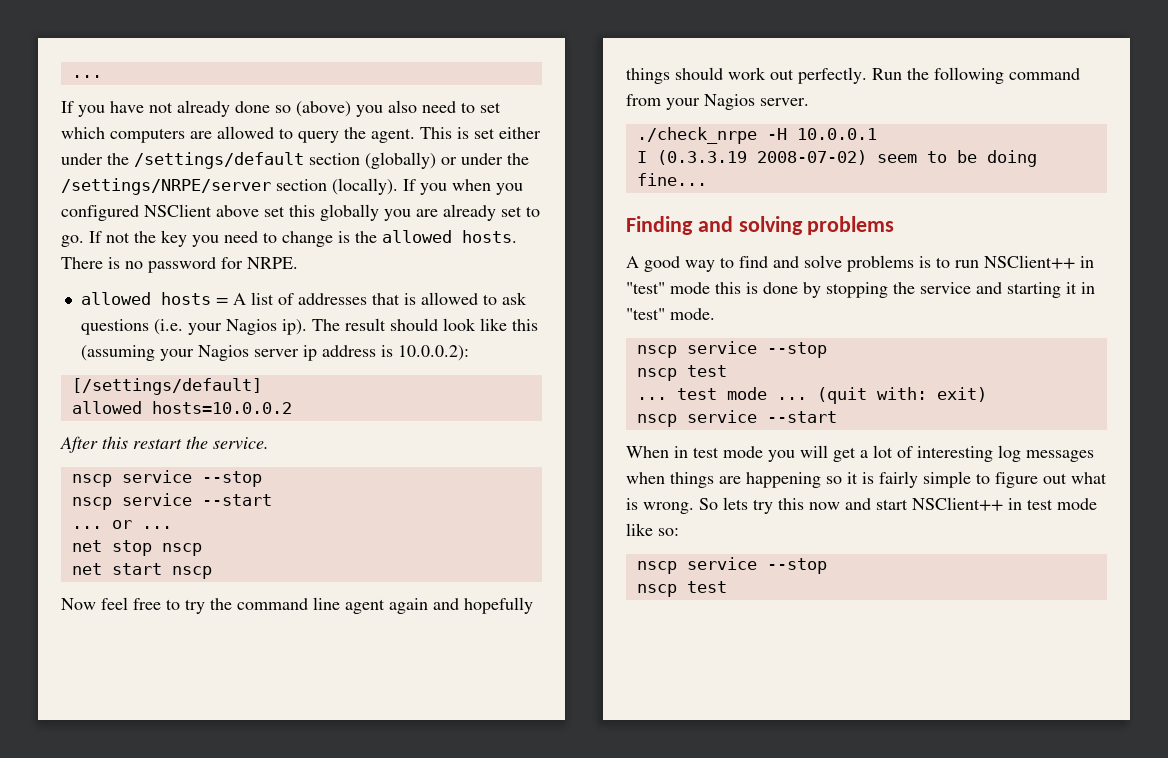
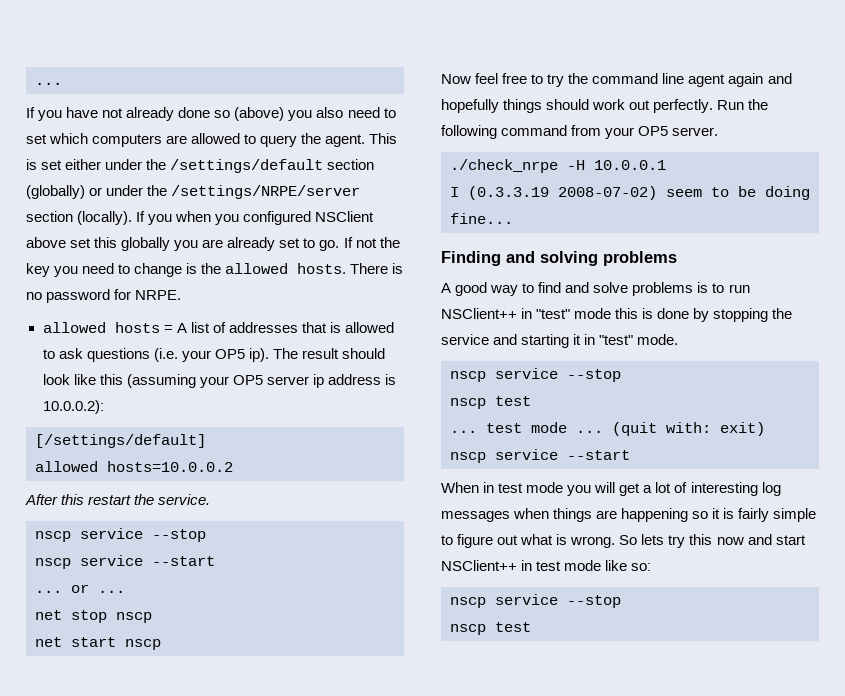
[225,319,277,335] Nagios -> [214,349,245,359] OP5
[197,345,249,361] Nagios -> [232,375,263,385] OP5
[704,94,755,110] Nagios -> [638,126,669,136] OP5

